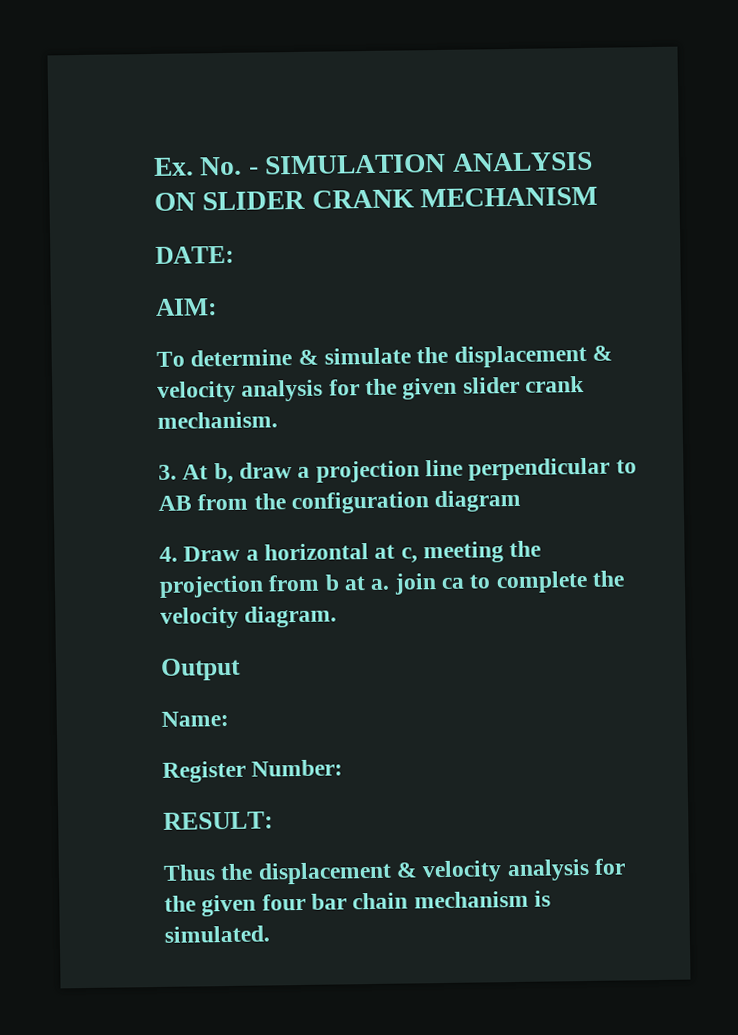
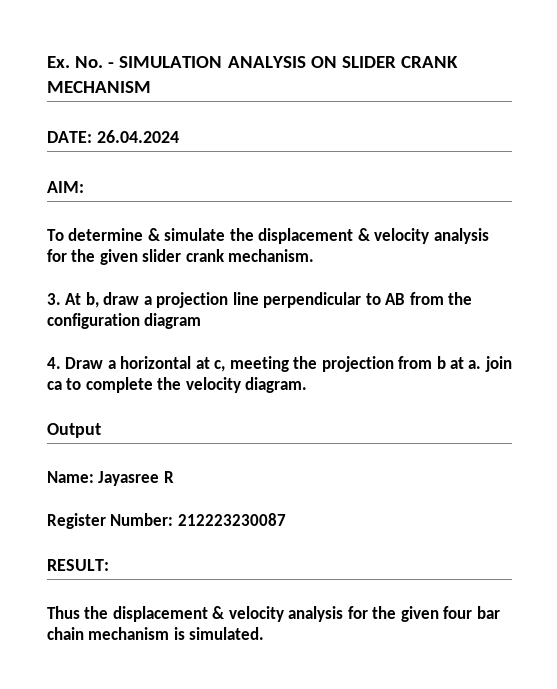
(234, 254) none -> [96,130,179,143] 26.04.2024
(229, 718) none -> [98,471,174,486] Jayasree R
(344, 768) none -> [177,513,286,526] 212223230087

